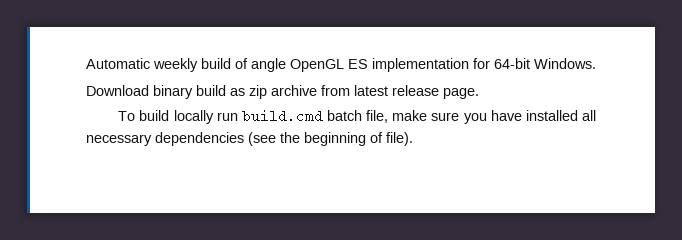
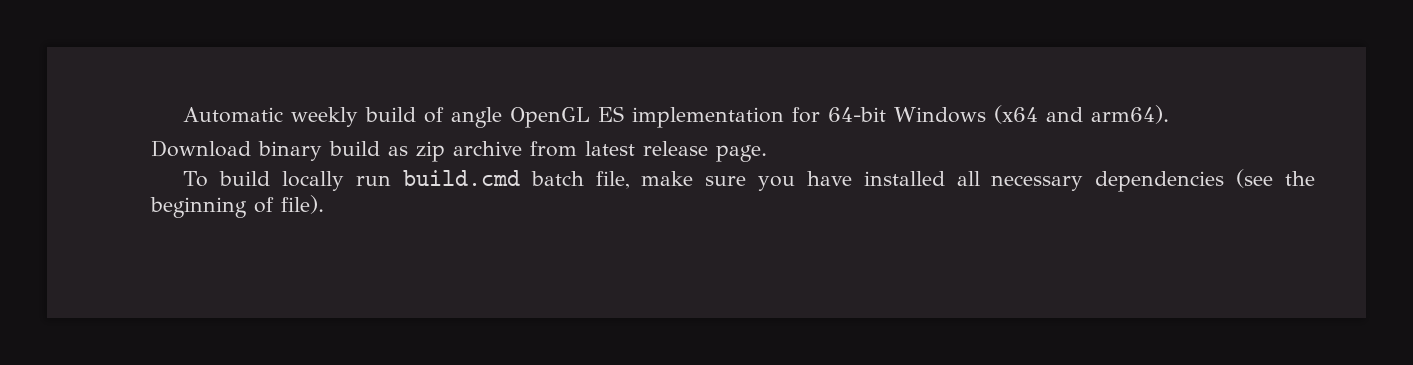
[534,58,596,69] Windows. -> [893,105,1169,124] Windows (x64 and arm64).

